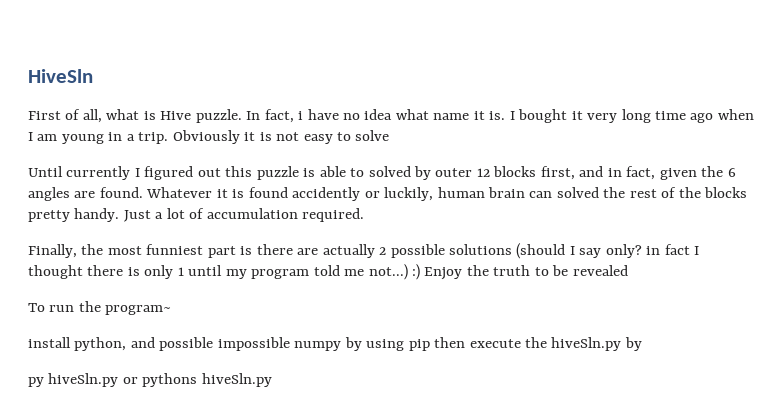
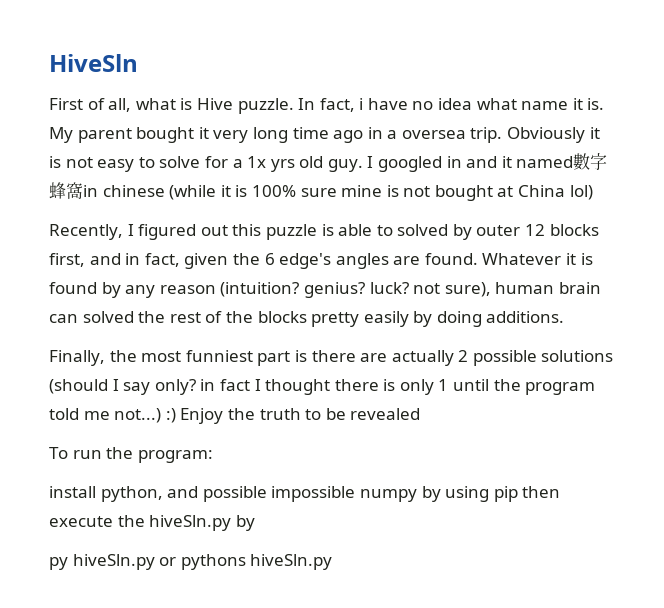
[509,111,515,120] I -> [49,127,132,143] My parent
[717,109,754,120] [28,132,104,144] when I am young -> (364, 136) none
(135, 137) none -> [401,130,466,139] oversea
[28,166,131,180] // Until currently -> [204,153,608,172] [49,182,593,201] [49,224,123,240] for a 1x yrs old guy. I googled in and it named數字蜂窩in chinese (while it is 100% sure mine is not bought at China lol) // Recently,
(736, 172) none -> [279,253,332,269] edge's
[292,187,434,201] accidently or luckily, -> [101,282,491,298] by any reason (intuition? genius? luck? not sure),
[74,208,365,222] handy. Just a lot of accumulation required. -> [363,311,565,327] easily by doing additions.
[225,269,247,279] my -> [493,379,521,391] the
[105,305,172,315] program~ -> [137,450,213,463] program:

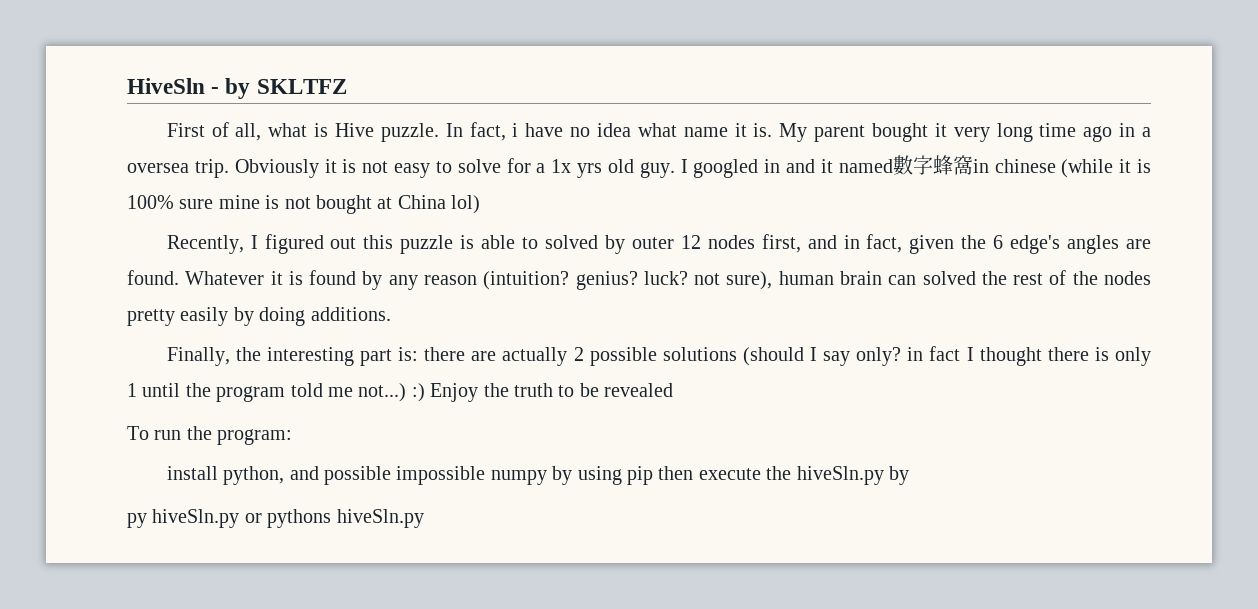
(138, 63) none -> [211,78,347,99] - by SKLTFZ
[549,224,599,236] blocks -> [707,235,755,249] nodes
[257,311,307,323] blocks -> [1104,271,1152,285] nodes
[141,350,307,366] most funniest part is -> [266,347,419,366] interesting part is:

